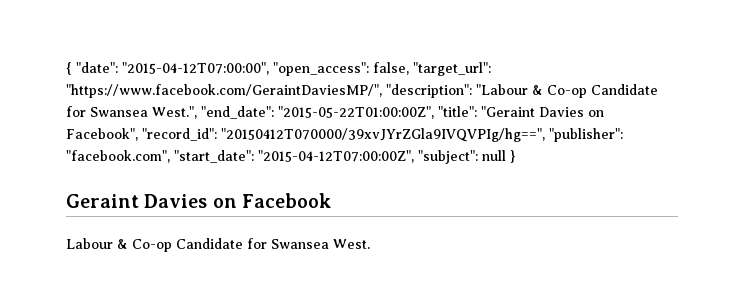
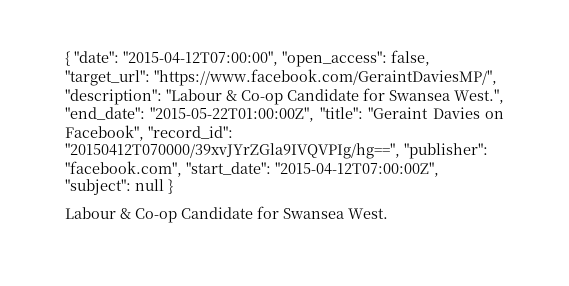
[66,193,331,208] // Geraint Davies on Facebook -> (173, 186) none

